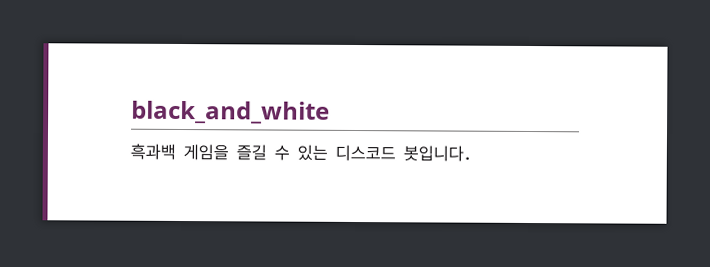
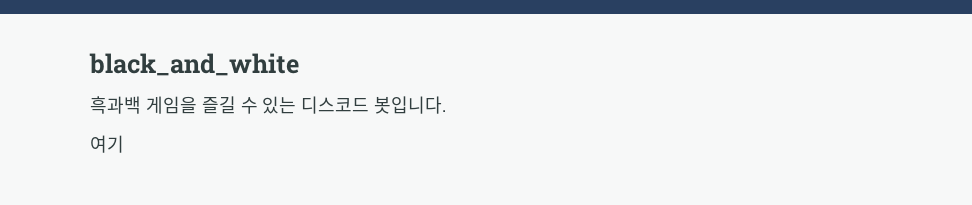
(472, 153) none -> [90,135,124,153] // 여기

